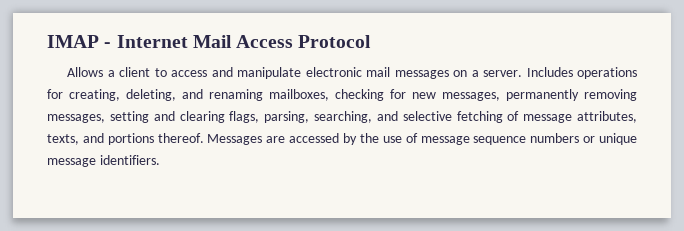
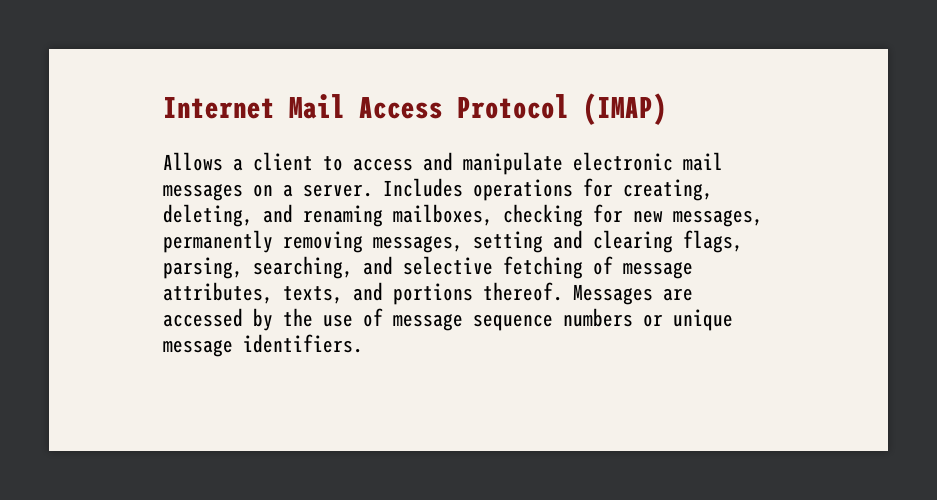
[47,35,112,48] IMAP - -> (163, 108) none
(372, 41) none -> [583,93,667,125] (IMAP)

